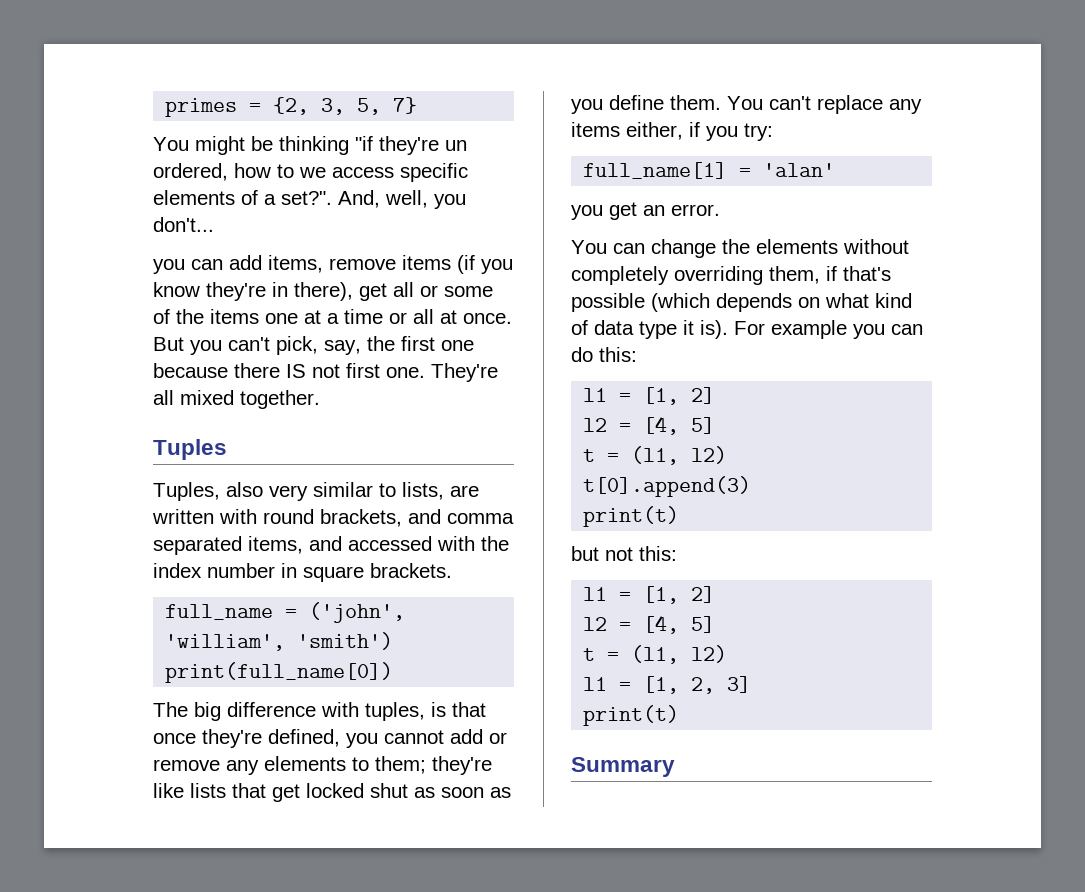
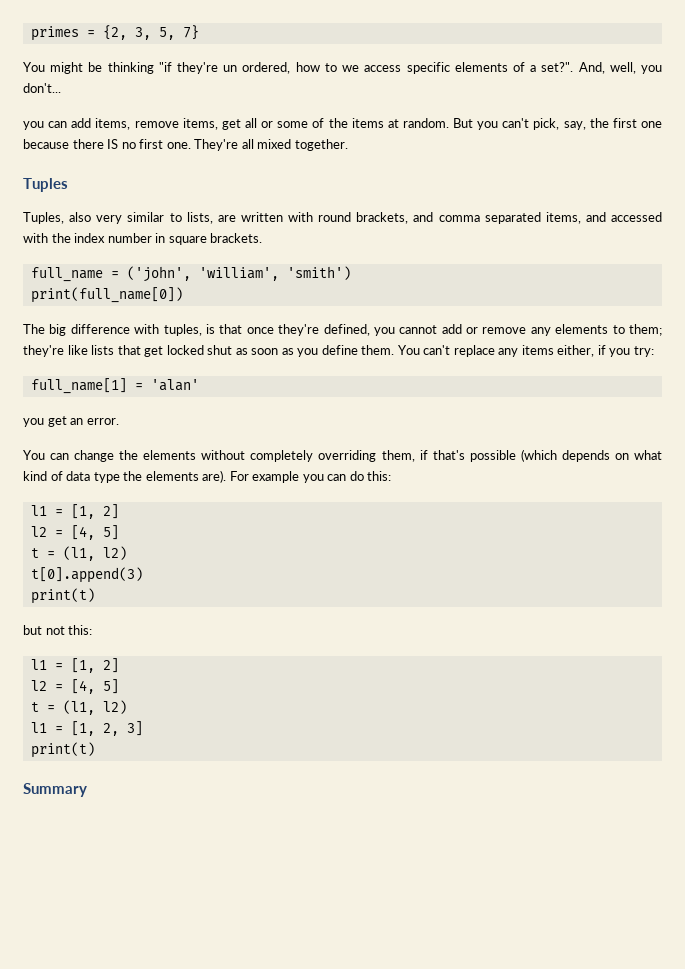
[402,255,513,274] [153,282,353,301] items (if you know they're in there), -> [182,118,218,130] items,
[265,309,512,324] one at a time or all at once. -> [387,118,449,128] at random.
[312,364,340,378] not -> [121,142,136,149] no
[683,320,728,339] it is). -> [123,470,227,483] the elements are).

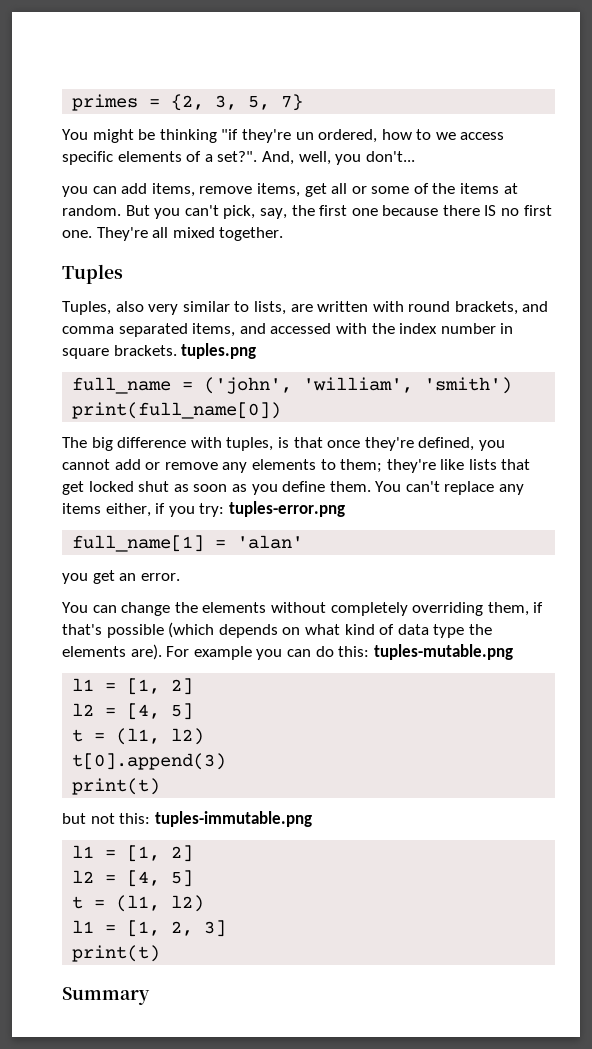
(263, 238) none -> [181,343,257,359] tuples.png
(654, 351) none -> [228,501,345,517] tuples-error.png
(392, 476) none -> [373,644,513,660] tuples-mutable.png
(93, 630) none -> [154,811,312,827] tuples-immutable.png

